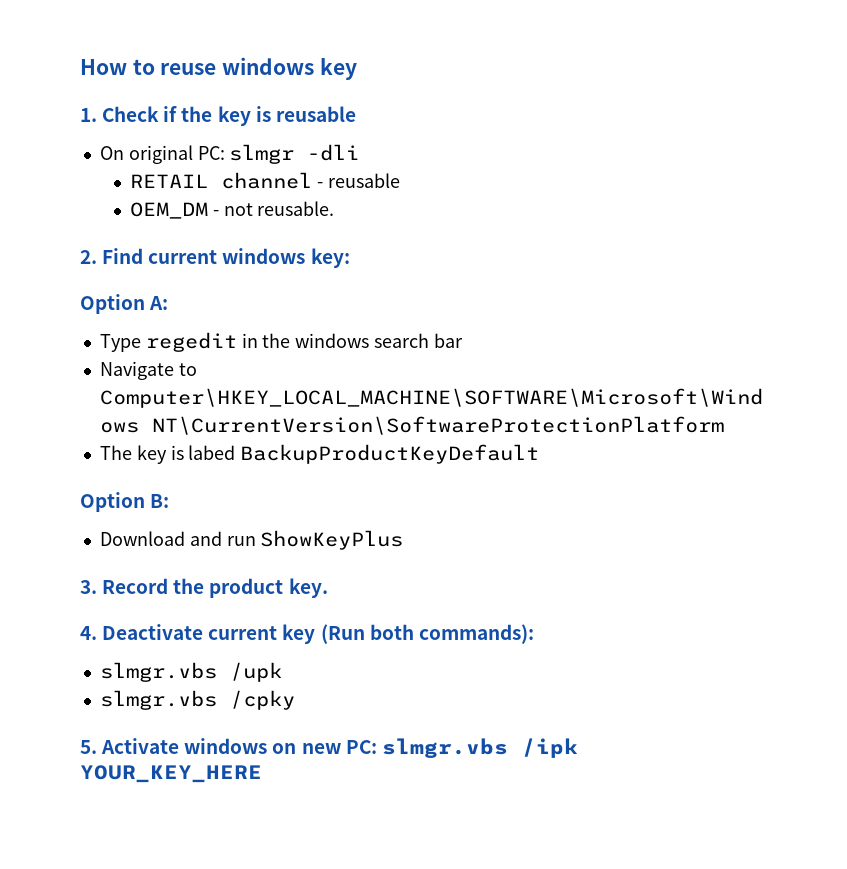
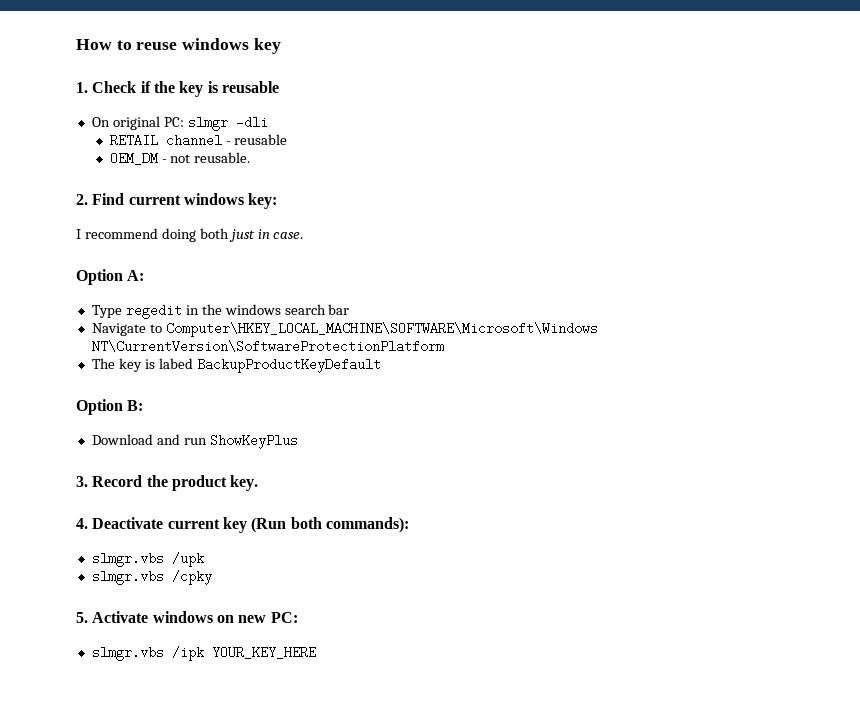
(350, 258) none -> [76,228,304,242] // I recommend doing both just in case.
(377, 747) none -> (298, 617) //

